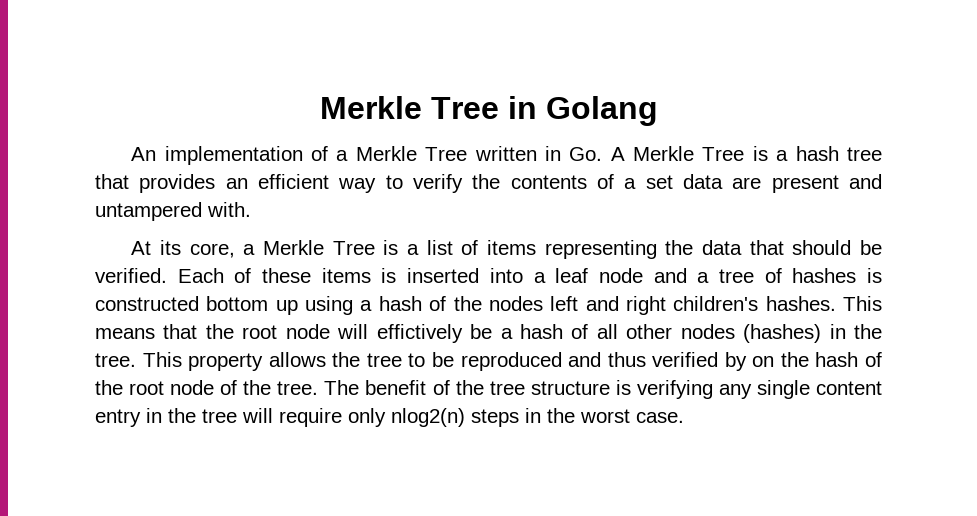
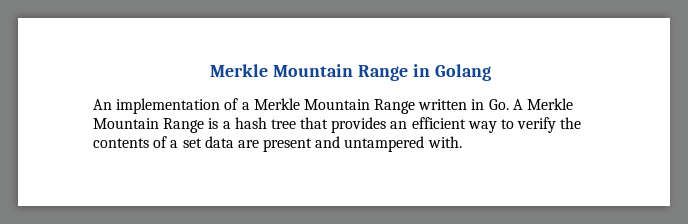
[319,96,499,119] Merkle Tree -> [210,64,408,81] Merkle Mountain Range
[425,147,468,161] Tree -> [303,99,416,114] Mountain Range
[702,147,745,161] Tree -> [93,118,205,133] Mountain Range
[131,240,883,259] [95,268,882,283] [95,296,882,315] [95,324,882,343] [95,352,882,371] [95,380,882,399] [95,408,684,427] // At its core, a Merkle Tree is a list of items representing the data that should be verified. Each of these items is inserted into a leaf node and a tree of hashes is constructed bottom up using a hash of the nodes left and right children's hashes. This means that the root node will effictively be a hash of all other nodes (hashes) in the tree. This property allows the tree to be reproduced and thus verified by on the hash of the root node of the tree. The benefit of the tree structure is verifying any single content entry in the tree will require only nlog2(n) steps in the worst case. -> (462, 142) none

